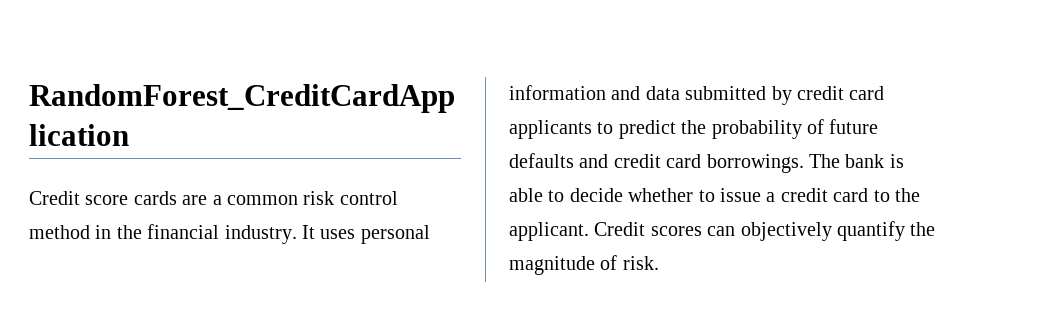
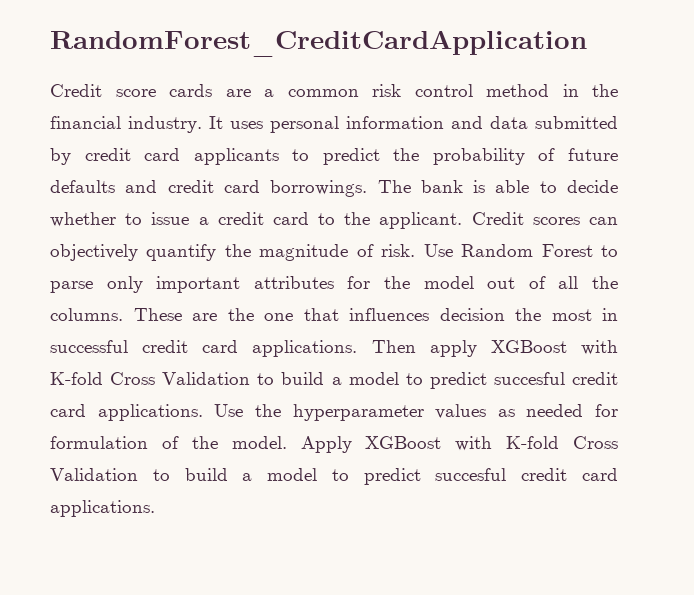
(659, 263) none -> [423,244,619,257] [50,276,619,293] [50,308,618,321] [50,340,618,357] [50,372,619,389] [50,404,618,421] [50,436,618,453] [50,468,618,485] [50,500,155,517] Use Random Forest to parse only important attributes for the model out of all the columns. These are the one that influences decision the most in successful credit card applications. Then apply XGBoost with K-fold Cross Validation to build a model to predict succesful credit card applications. Use the hyperparameter values as needed for formulation of the model. Apply XGBoost with K-fold Cross Validation to build a model to predict succesful credit card applications.

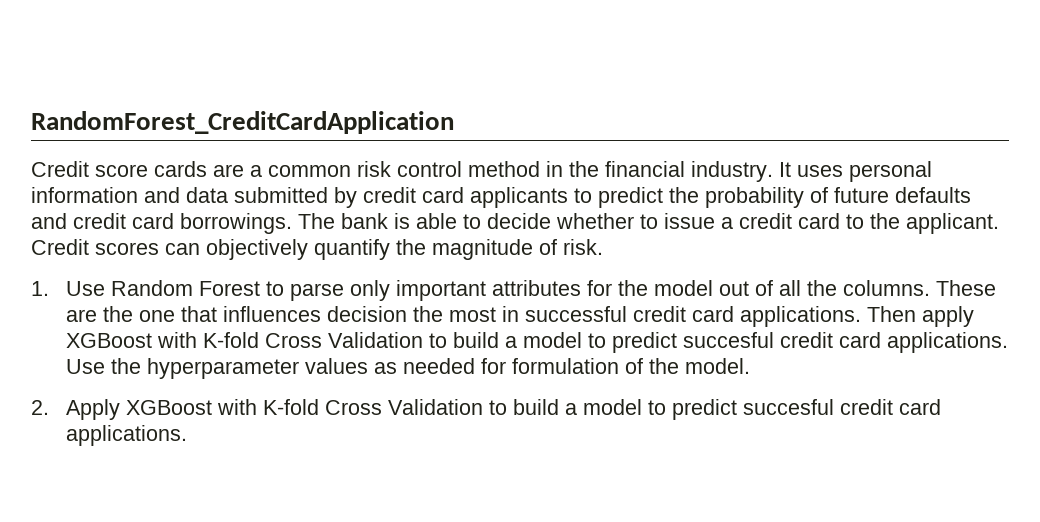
(416, 250) none -> [31,281,49,296] // 1.
(287, 442) none -> [31,400,49,415] // 2.

